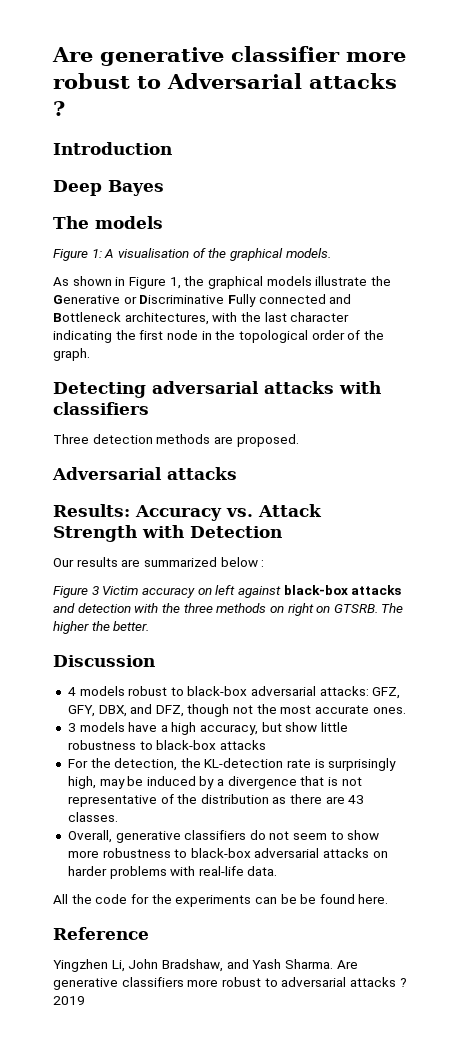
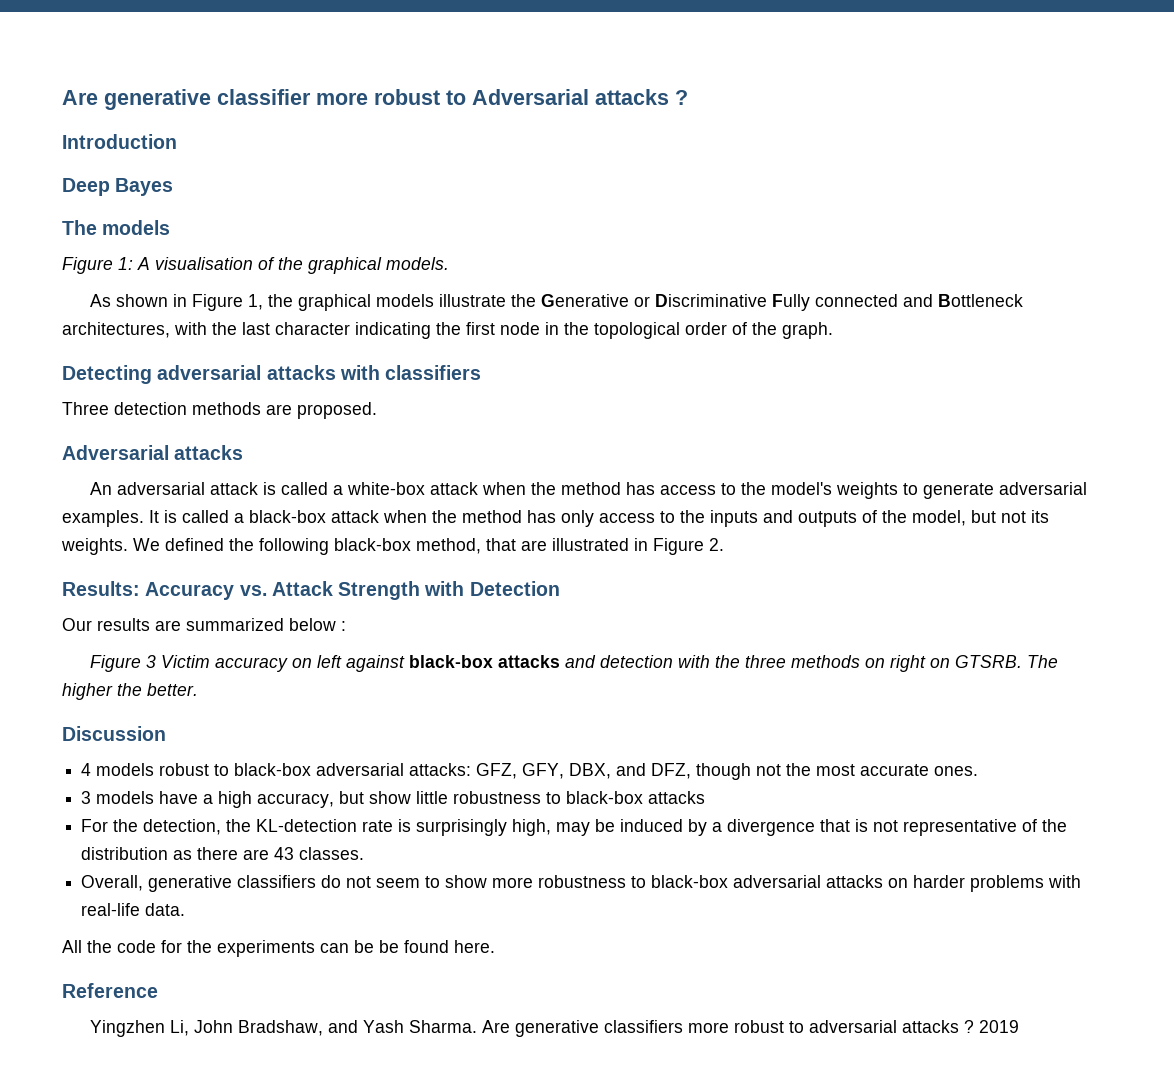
(237, 473) none -> [89,482,1087,499] [62,510,1049,527] [61,538,724,555] // An adversarial attack is called a white-box attack when the method has access to the model's weights to generate adversarial examples. It is called a black-box attack when the method has only access to the inputs and outputs of the model, but not its weights. We defined the following black-box method, that are illustrated in Figure 2.

